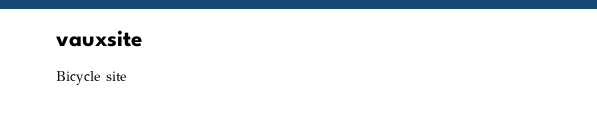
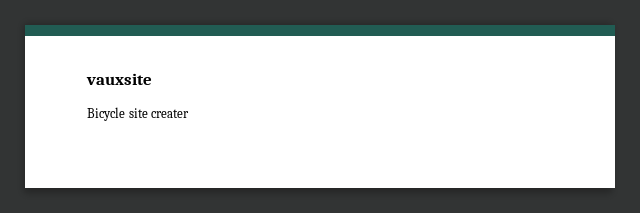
(127, 76) none -> [151,109,190,118] creater

